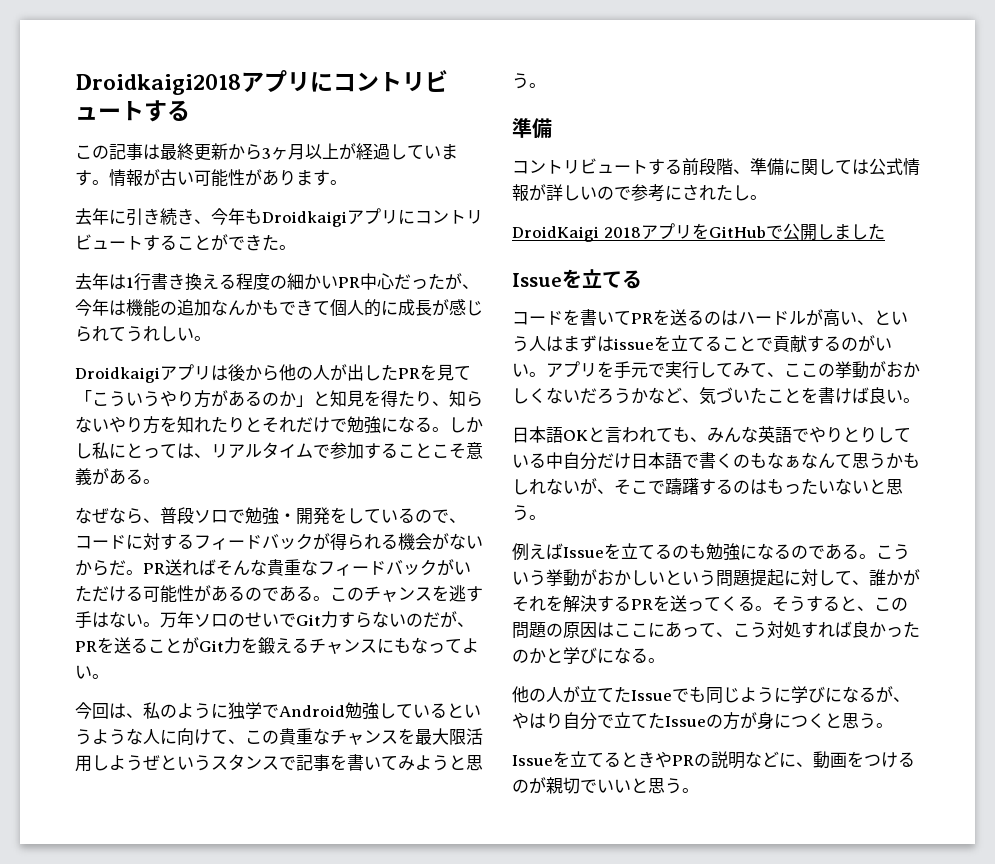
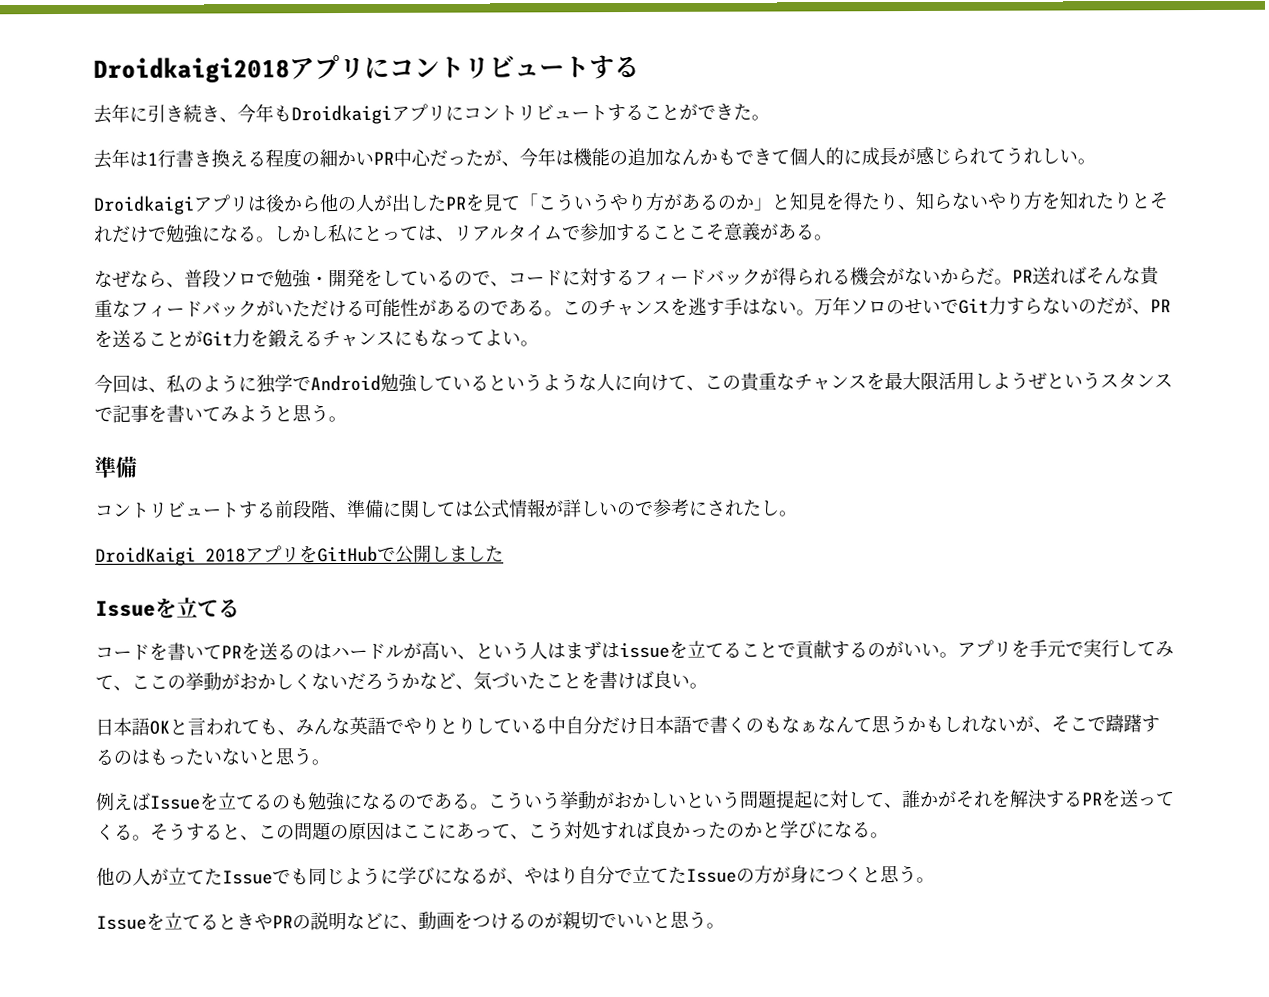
[75,143,458,161] [75,169,347,187] // この記事は最終更新から3ヶ月以上が経過しています。情報が古い可能性があります。 -> (640, 67) none

